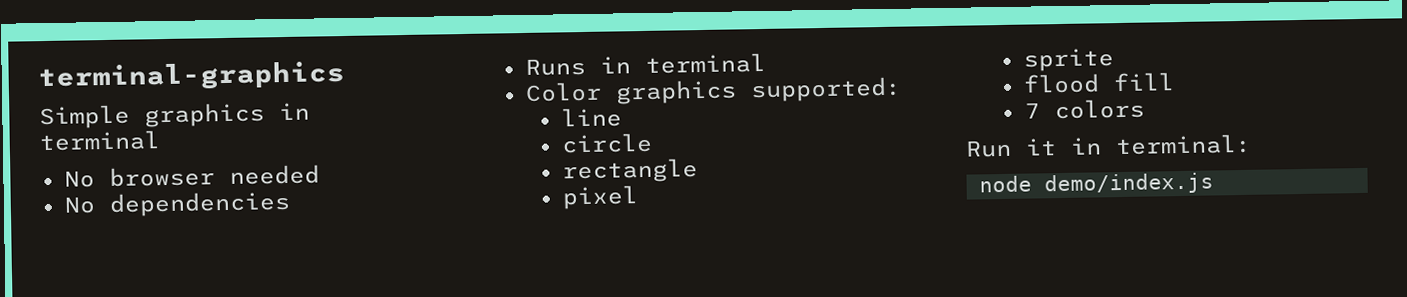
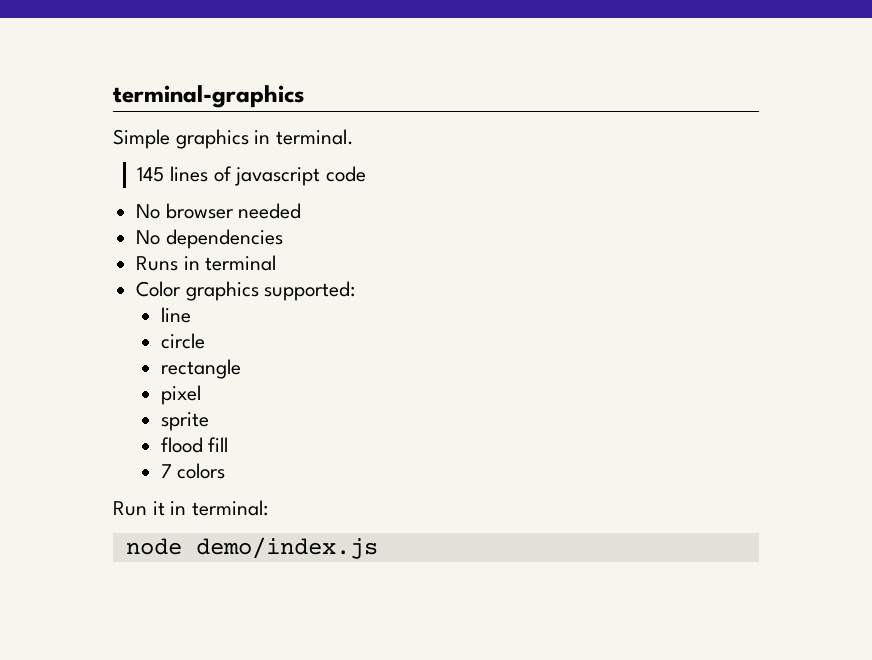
[39,130,160,152] terminal -> [276,129,355,145] [137,166,367,186] terminal. // 145 lines of javascript code

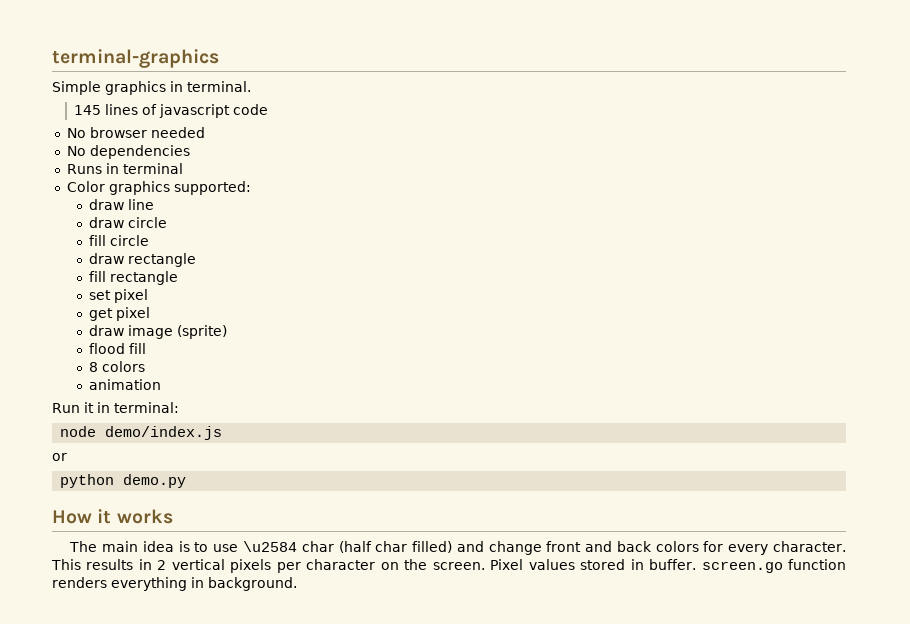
(356, 291) none -> [89,199,125,210] draw
[160,333,205,349] [160,359,241,379] [160,385,201,405] [160,412,209,431] circle // rectangle // pixel // sprite -> [89,217,168,228] [89,235,150,246] [89,253,197,267] [89,271,179,285] [89,289,149,303] [89,307,151,321] [89,325,228,339] draw circle // fill circle // draw rectangle // fill rectangle // set pixel // get pixel // draw image (sprite)
[160,463,226,479] 7 colors -> [89,361,146,372] [89,379,162,390] 8 colors // animation
(378, 548) none -> [52,453,67,461] [60,474,187,488] [52,509,173,524] [69,541,847,555] [51,559,847,573] [52,577,297,591] // or // python demo.py // How it works // The main idea is to use \u2584 char (half char filled) and change front and back colors for every character. This results in 2 vertical pixels per character on the screen. Pixel values stored in buffer. screen.go function renders everything in background.

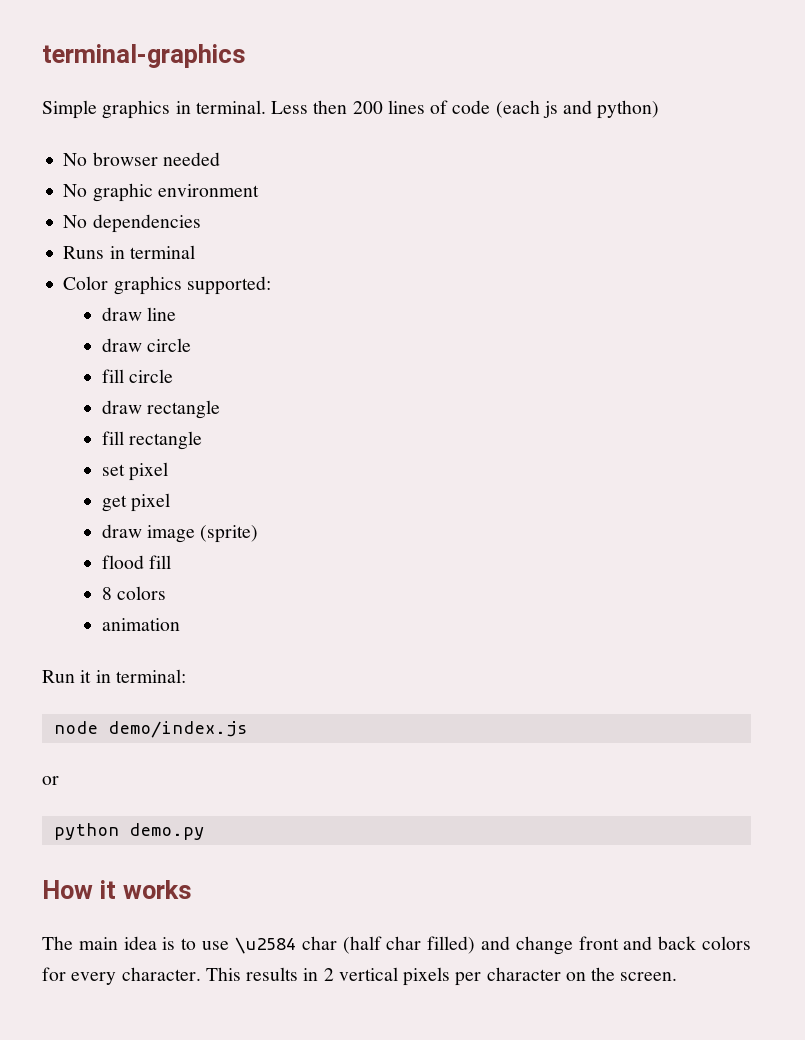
[74,105,102,115] // 145 -> [271,100,383,114] Less then 200
[159,104,231,118] javascript -> (449, 107) none
(269, 109) none -> [495,100,660,119] (each js and python)
(205, 132) none -> [63,183,259,202] // No graphic environment
[490,559,847,573] [52,577,297,591] Pixel values stored in buffer. screen.go function renders everything in background. -> (678, 976) none

